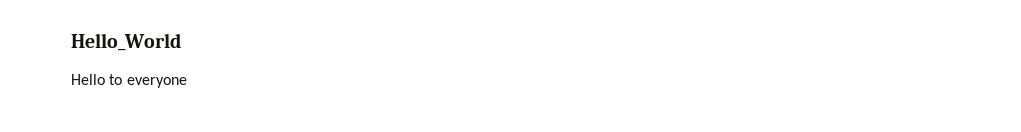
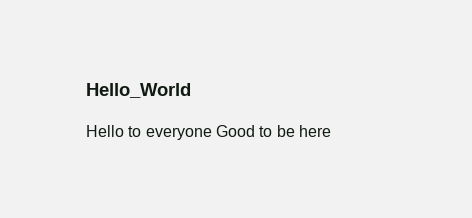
(187, 82) none -> [215,125,331,137] Good to be here

